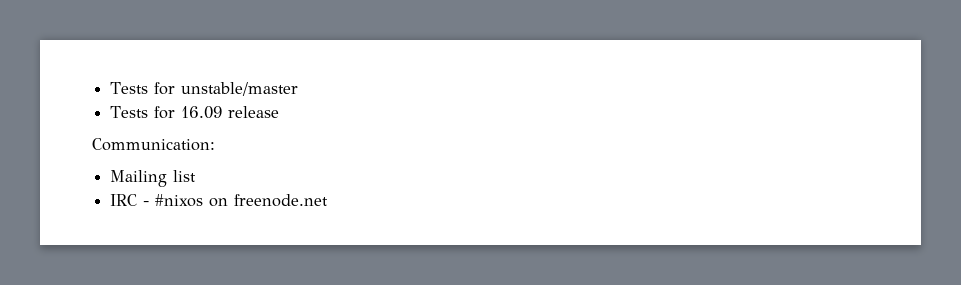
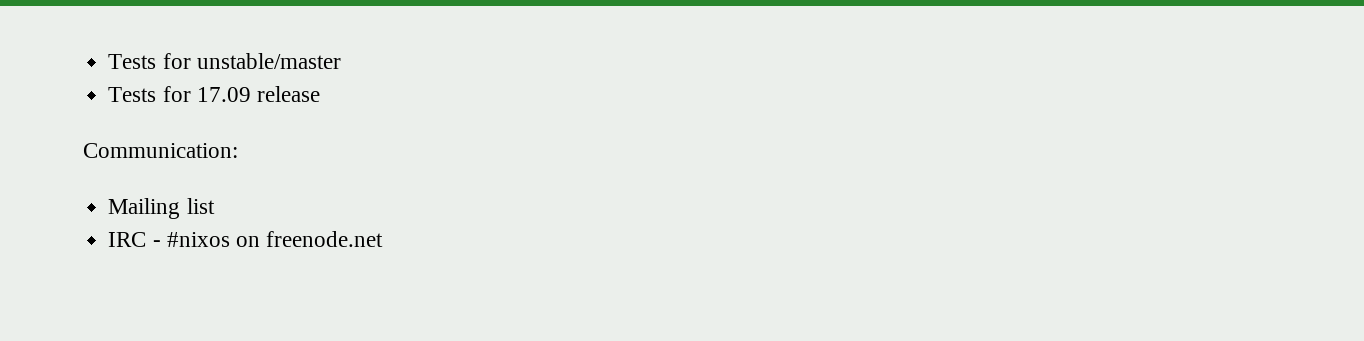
[181,106,223,119] 16.09 -> [196,87,251,102] 17.09

